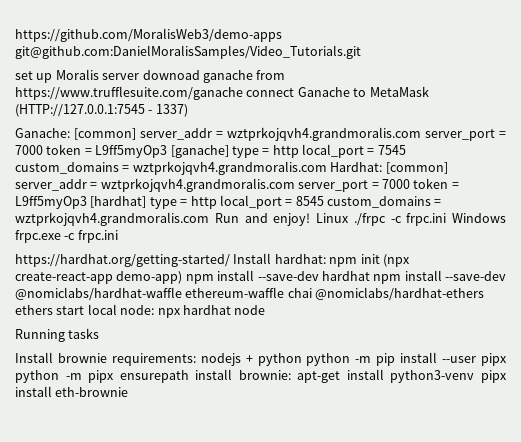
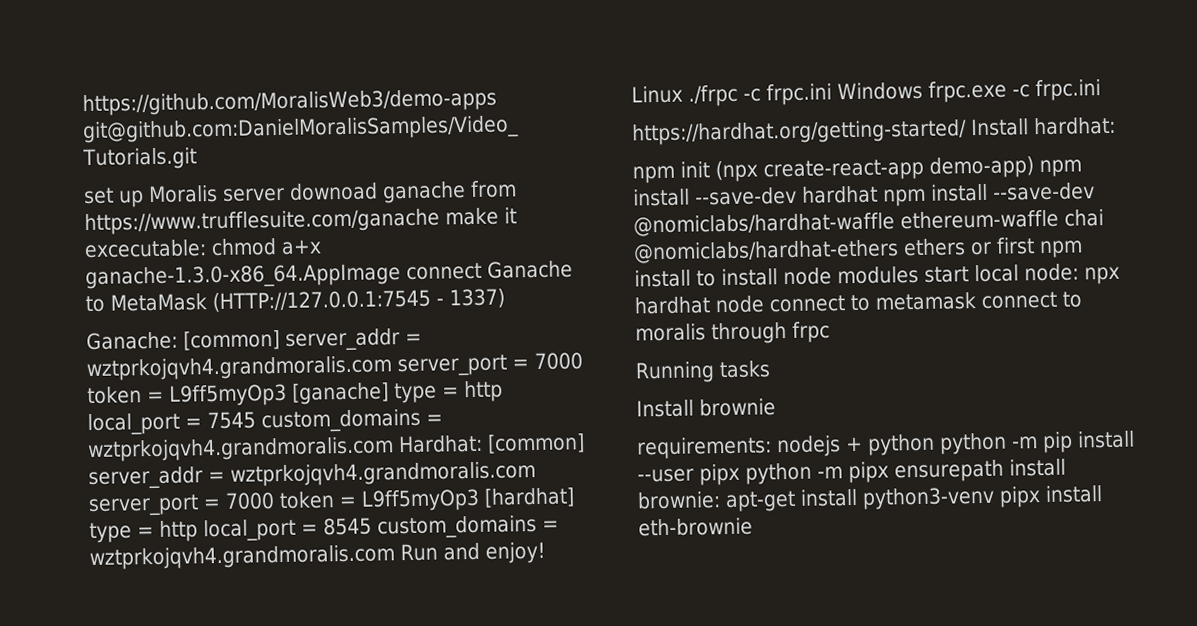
(243, 93) none -> [444,207,517,226] [84,238,322,259] [85,263,401,290] make it excecutable: chmod a+x ganache-1.3.0-x86_64.AppImage
(326, 259) none -> (1116, 126) //
(53, 310) none -> [970,237,1083,259] [634,265,919,288] or first npm install to install node modules
(266, 310) none -> [769,291,1082,313] [635,321,830,345] connect to metamask connect to moralis through frpc
(107, 358) none -> (776, 407) //

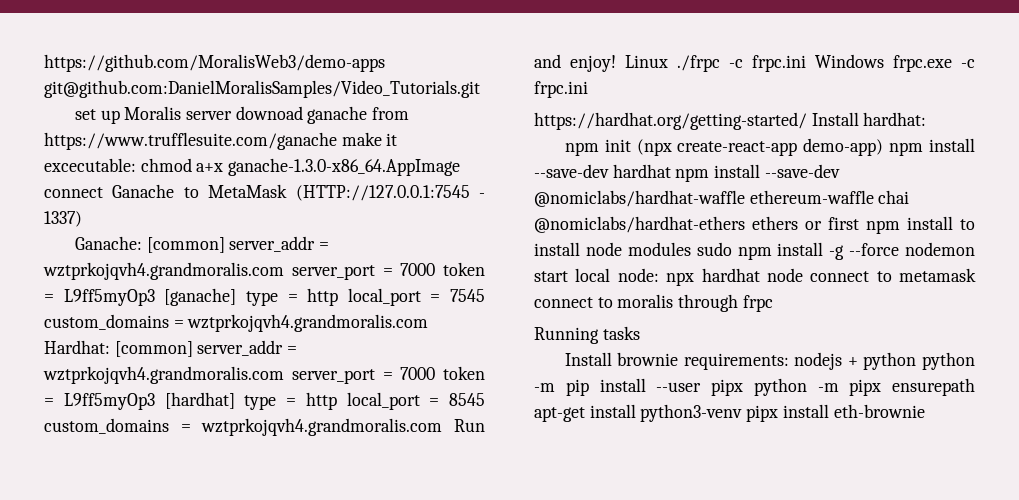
(919, 275) none -> [696,242,975,260] sudo npm install -g --force nodemon
(776, 407) // -> (679, 359) none
[1009,458,1066,477] [637,491,721,510] install brownie: -> (975, 387) none

